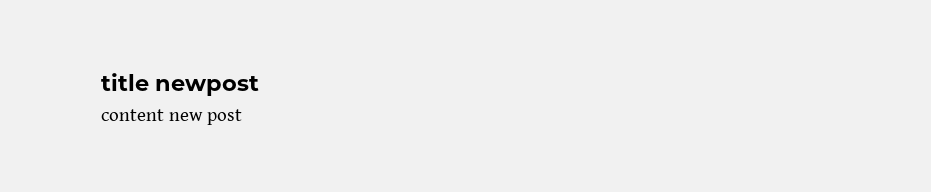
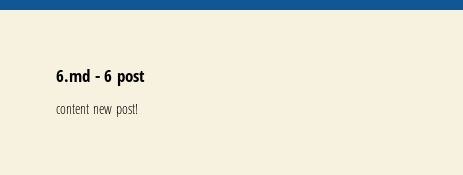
[101,73,260,96] title newpost -> [56,69,145,86] 6.md - 6 post
[206,109,242,125] post -> [115,104,138,117] post!

